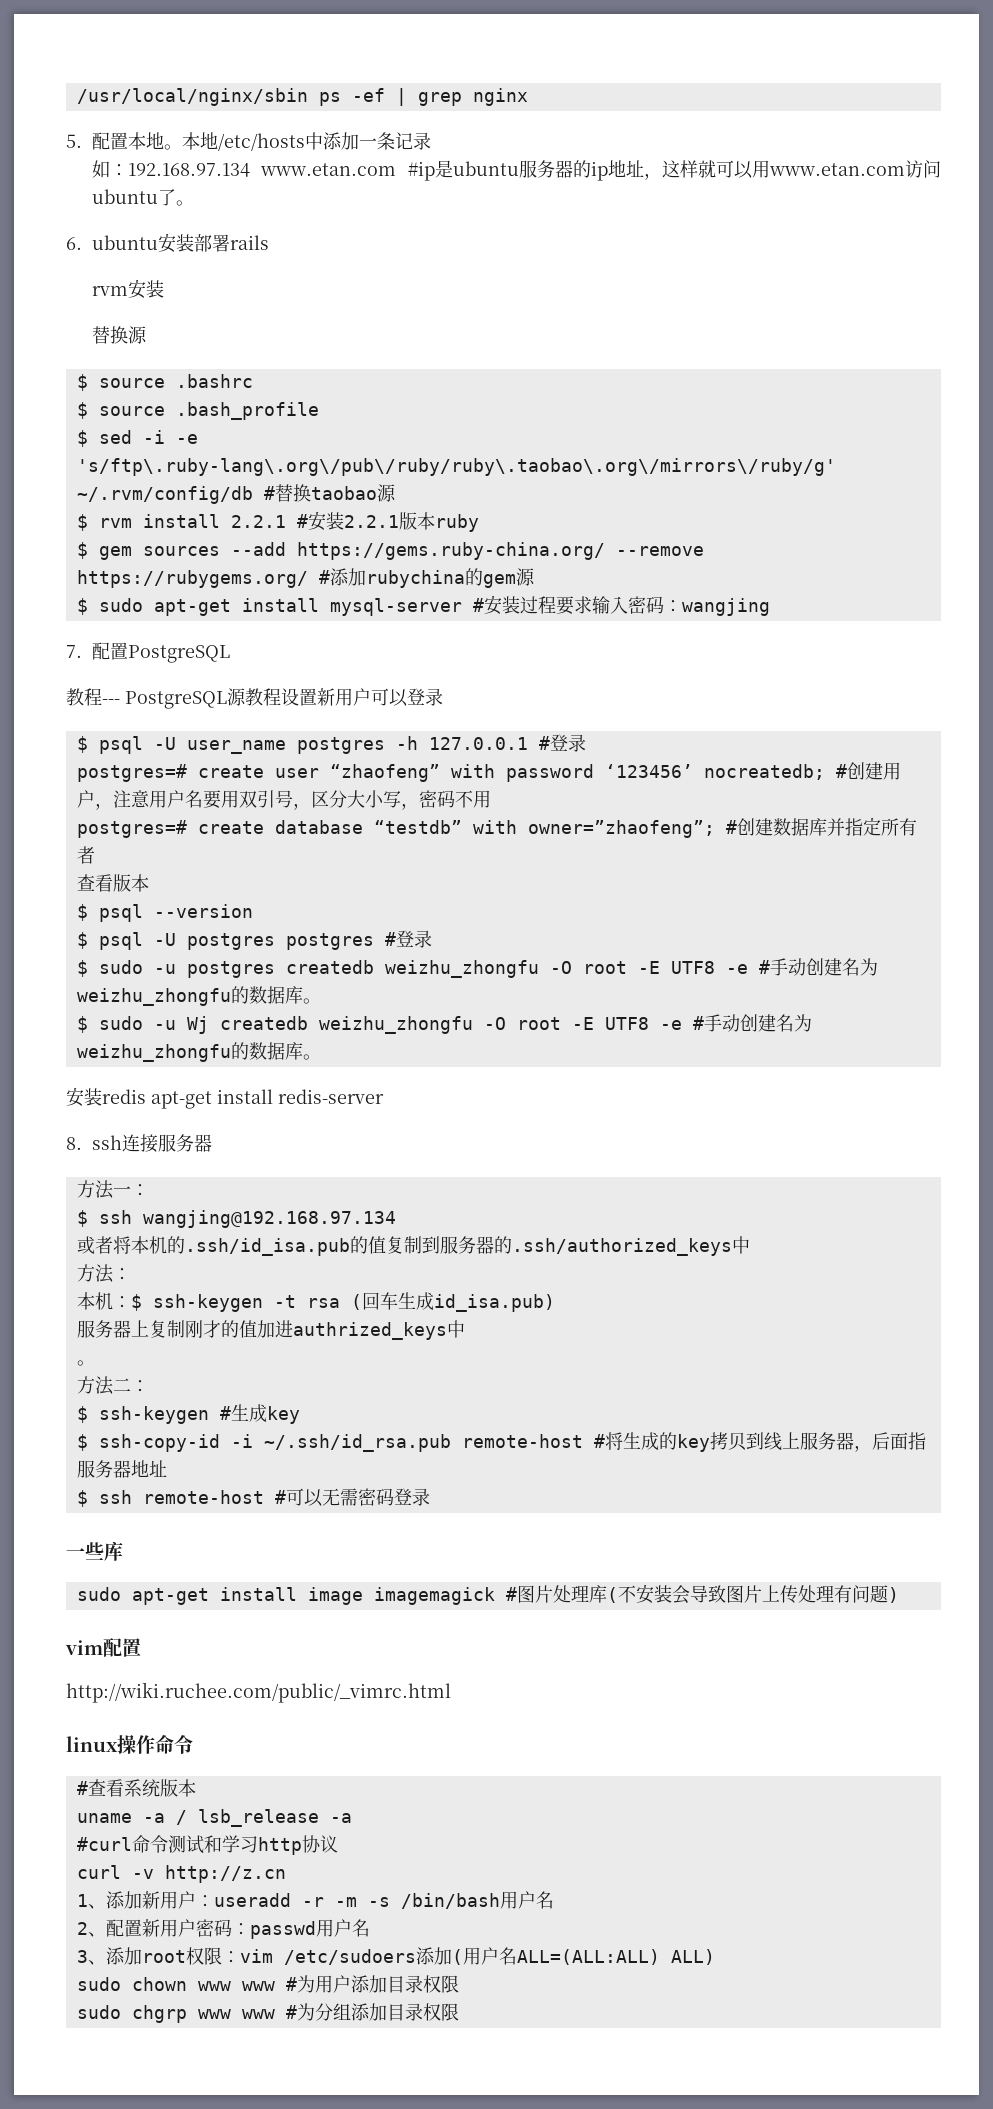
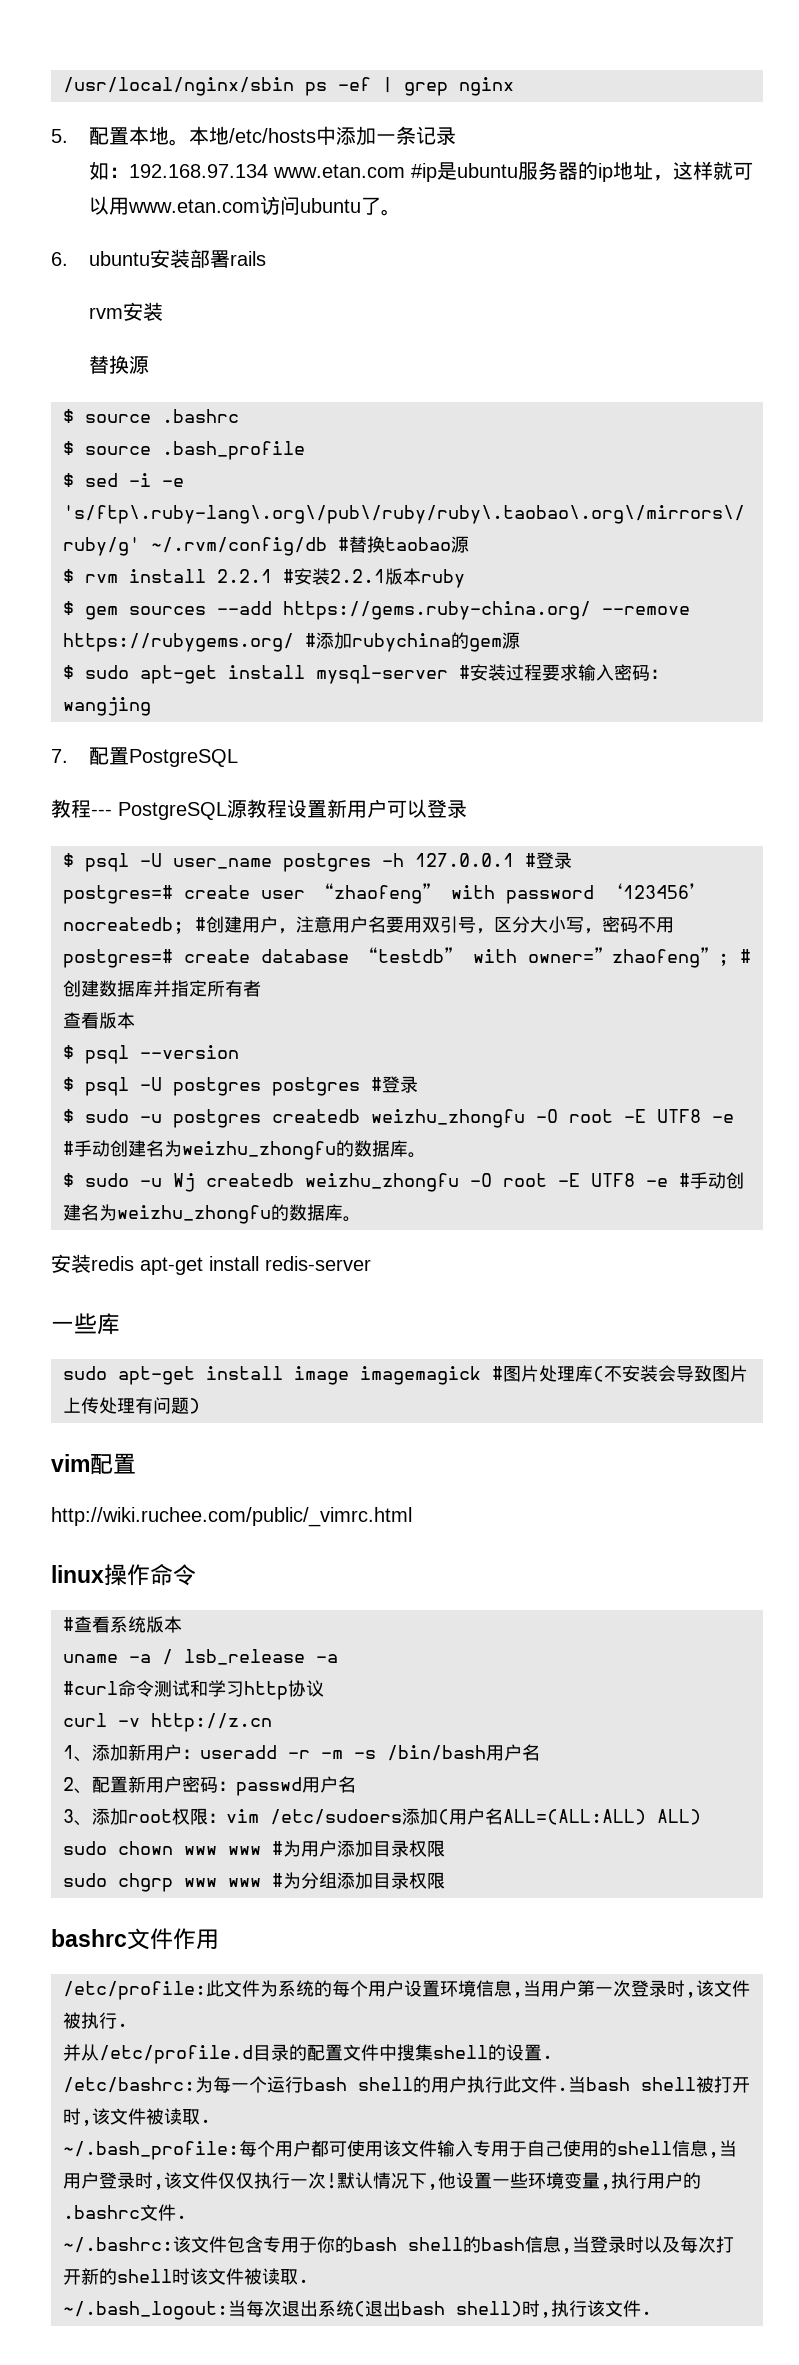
[66,1134,212,1153] [76,1180,149,1199] [76,1210,396,1228] [76,1236,750,1256] [76,1264,131,1283] [76,1292,555,1312] [76,1320,465,1340] [76,1360,95,1366] [76,1376,149,1395] [76,1404,300,1424] [76,1432,926,1452] [76,1460,167,1478] [76,1488,430,1507] // 8. ssh连接服务器 // 方法一： // $ ssh wangjing@192.168.97.134 // 或者将本机的.ssh/id_isa.pub的值复制到服务器的.ssh/authorized_keys中 // 方法： // 本机：$ ssh-keygen -t rsa (回车生成id_isa.pub) // 服务器上复制刚才的值加进authrized_keys中 // 。 // 方法二： // $ ssh-keygen #生成key // $ ssh-copy-id -i ~/.ssh/id_rsa.pub remote-host #将生成的key拷贝到线上服务器，后面指服务器地址 // $ ssh remote-host #可以无需密码登录 -> (371, 1263) none
(459, 2012) none -> [51,1928,219,1950] [63,1980,750,2000] [63,2012,128,2029] [63,2044,553,2064] [63,2076,750,2093] [63,2108,211,2126] [63,2140,737,2160] [63,2172,701,2190] [63,2204,187,2221] [63,2236,734,2254] [63,2268,309,2285] [63,2300,652,2320] // bashrc文件作用 // /etc/profile:此文件为系统的每个用户设置环境信息,当用户第一次登录时,该文件被执行. // 并从/etc/profile.d目录的配置文件中搜集shell的设置. // /etc/bashrc:为每一个运行bash shell的用户执行此文件.当bash shell被打开时,该文件被读取. // ~/.bash_profile:每个用户都可使用该文件输入专用于自己使用的shell信息,当用户登录时,该文件仅仅执行一次!默认情况下,他设置一些环境变量,执行用户的.bashrc文件. // ~/.bashrc:该文件包含专用于你的bash shell的bash信息,当登录时以及每次打开新的shell时该文件被读取. // ~/.bash_logout:当每次退出系统(退出bash shell)时,执行该文件.

